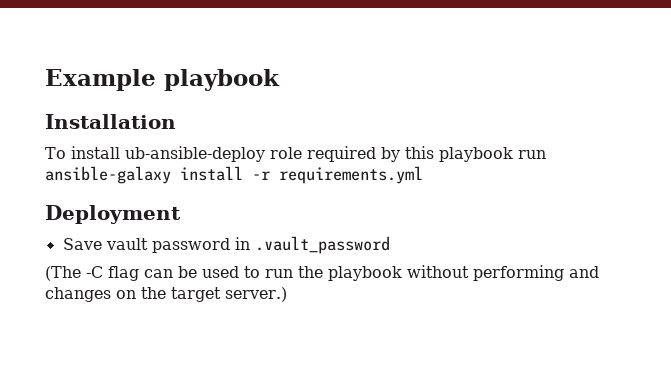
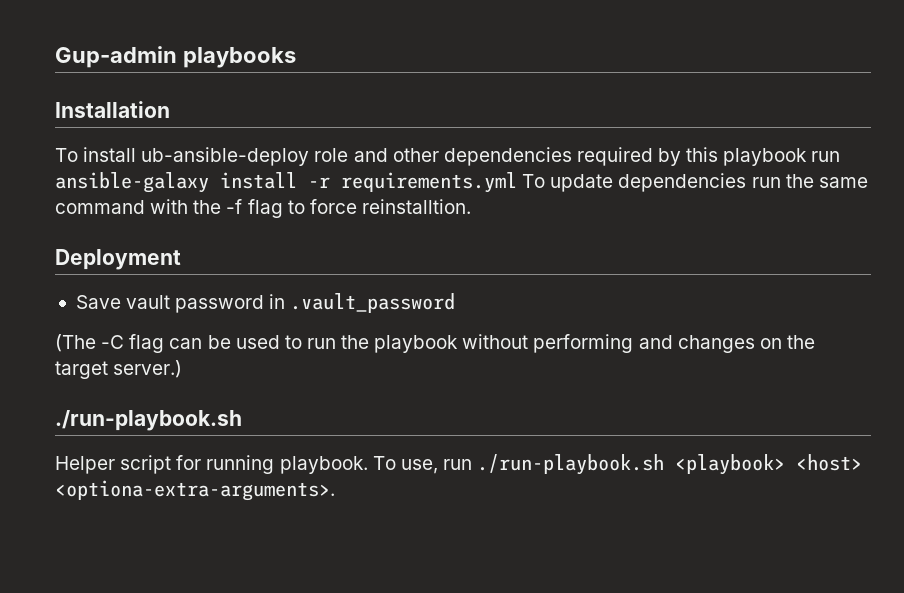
[45,69,280,91] Example playbook -> [55,46,296,68] Gup-admin playbooks
(302, 153) none -> [353,147,572,166] and other dependencies
(423, 175) none -> [522,173,868,192] [55,199,471,218] To update dependencies run the same command with the -f flag to force reinstalltion.
(287, 294) none -> [55,410,242,431] [55,454,863,475] [55,480,335,501] // ./run-playbook.sh // Helper script for running playbook. To use, run ./run-playbook.sh <playbook> <host> <optiona-extra-arguments>.

